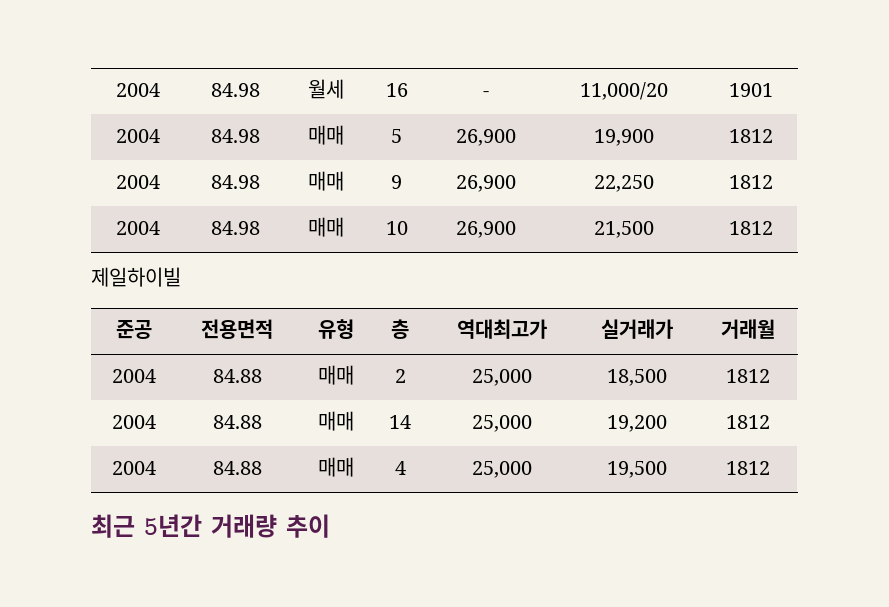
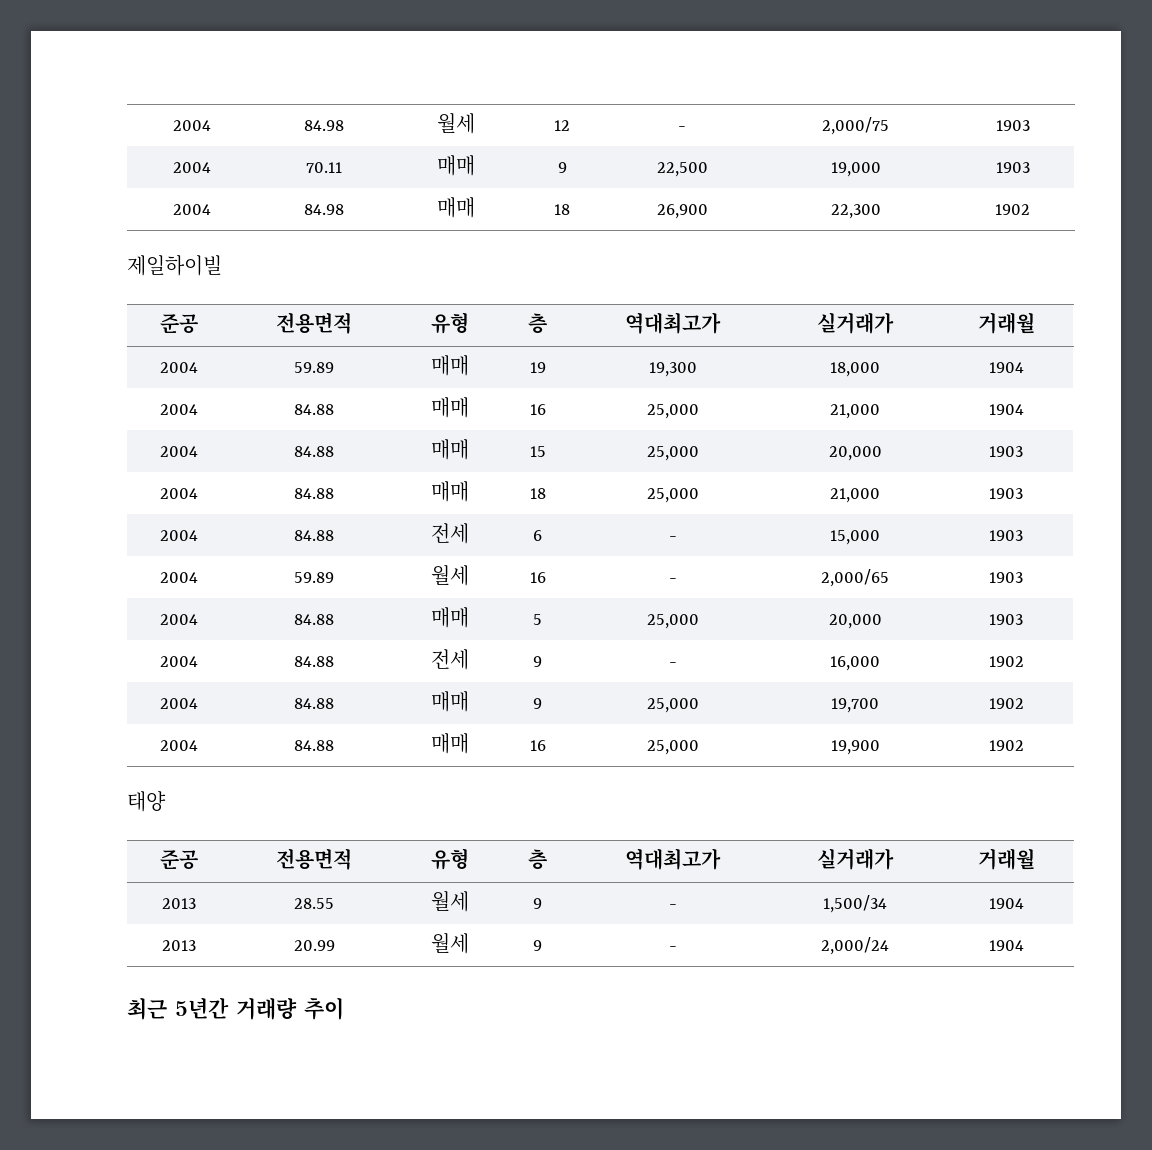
[385,83,408,97] [482,91,489,97] [580,82,668,100] [728,83,773,97] [116,129,160,143] [210,129,260,143] [308,125,344,145] [391,129,402,143] [455,129,516,146] [594,129,654,146] [728,129,773,143] [116,175,160,189] [210,175,260,189] [308,171,344,191] [391,175,402,189] [455,175,516,192] [594,175,654,192] [728,175,773,189] [116,221,160,235] [210,221,260,235] [308,217,344,237] [385,221,408,235] [455,221,516,238] [594,221,654,238] [728,221,773,235] 16 | - | 11,000/20 | 1901 // 2004 | 84.98 | 매매 | 5 | 26,900 | 19,900 | 1812 // 2004 | 84.98 | 매매 | 9 | 26,900 | 22,250 | 1812 // 2004 | 84.98 | 매매 | 10 | 26,900 | 21,500 | 1812 -> [554,120,570,131] [678,126,686,131] [822,117,889,135] [995,120,1030,131] [173,162,211,173] [305,162,342,173] [436,155,475,176] [557,162,567,173] [656,162,708,177] [830,162,881,177] [995,162,1030,173] [173,204,211,215] [303,204,344,215] [436,197,475,218] [554,204,570,215] [656,204,708,219] [830,204,881,219] [995,204,1030,215] 12 | - | 2,000/75 | 1903 // 2004 | 70.11 | 매매 | 9 | 22,500 | 19,000 | 1903 // 2004 | 84.98 | 매매 | 18 | 26,900 | 22,300 | 1902
[212,369,262,383] [317,365,354,385] [394,369,406,383] [471,369,532,386] [607,369,667,386] [726,369,770,383] [111,415,156,429] [212,415,262,429] [317,411,354,431] [389,415,411,429] [471,415,532,432] [607,415,667,432] [726,415,770,429] [111,461,156,475] [212,461,262,475] [317,457,354,477] [394,461,406,475] [471,461,532,478] [607,461,667,478] [726,461,770,475] 84.88 | 매매 | 2 | 25,000 | 18,500 | 1812 // 2004 | 84.88 | 매매 | 14 | 25,000 | 19,200 | 1812 // 2004 | 84.88 | 매매 | 4 | 25,000 | 19,500 | 1812 -> [294,362,334,373] [430,355,469,376] [529,362,546,373] [648,362,697,377] [830,362,880,377] [988,362,1024,373] [160,404,198,415] [294,404,334,415] [430,397,469,418] [529,404,546,415] [646,404,699,419] [830,404,880,419] [988,404,1024,415] [160,446,198,457] [294,446,334,457] [430,439,469,460] [529,446,546,457] [646,446,699,461] [828,446,882,461] [989,446,1023,457] [160,488,198,499] [294,488,334,499] [430,481,469,502] [529,488,546,499] [646,488,699,503] [830,488,880,503] [989,488,1023,499] [160,530,198,541] [294,530,334,541] [430,523,469,544] [533,530,542,541] [668,536,677,541] [830,530,880,545] [989,530,1023,541] [160,572,198,583] [294,572,334,583] [430,564,469,586] [529,572,546,583] [668,578,677,583] [821,569,889,587] [989,572,1023,583] [160,614,198,625] [294,614,334,625] [430,607,469,628] [533,614,542,625] [646,614,699,629] [828,614,882,629] [989,614,1023,625] [160,656,198,667] [294,656,334,667] [430,649,469,670] [533,656,542,667] [668,662,677,667] [830,656,880,671] [988,656,1024,667] [160,698,198,709] [294,698,334,709] [430,691,469,712] [533,698,542,709] [646,698,699,713] [831,698,879,713] [988,698,1024,709] [160,740,198,751] [294,740,334,751] [430,733,469,754] [529,740,546,751] [646,740,699,755] [830,740,880,755] [988,740,1024,751] [127,791,166,812] [160,850,198,869] [276,848,352,870] [430,848,469,870] [528,849,547,869] [625,848,721,870] [817,848,894,870] [977,848,1035,870] [162,898,196,909] [294,898,334,909] [430,890,469,912] [533,898,542,909] [668,904,677,909] [823,895,887,913] [988,898,1024,909] [162,940,196,951] [293,940,335,951] [430,932,469,954] [533,940,542,951] [668,946,677,951] [821,937,889,955] [988,940,1024,951] 59.89 | 매매 | 19 | 19,300 | 18,000 | 1904 // 2004 | 84.88 | 매매 | 16 | 25,000 | 21,000 | 1904 // 2004 | 84.88 | 매매 | 15 | 25,000 | 20,000 | 1903 // 2004 | 84.88 | 매매 | 18 | 25,000 | 21,000 | 1903 // 2004 | 84.88 | 전세 | 6 | - | 15,000 | 1903 // 2004 | 59.89 | 월세 | 16 | - | 2,000/65 | 1903 // 2004 | 84.88 | 매매 | 5 | 25,000 | 20,000 | 1903 // 2004 | 84.88 | 전세 | 9 | - | 16,000 | 1902 // 2004 | 84.88 | 매매 | 9 | 25,000 | 19,700 | 1902 // 2004 | 84.88 | 매매 | 16 | 25,000 | 19,900 | 1902 // 태양 // 준공 | 전용면적 | 유형 | 층 | 역대최고가 | 실거래가 | 거래월 // 2013 | 28.55 | 월세 | 9 | - | 1,500/34 | 1904 // 2013 | 20.99 | 월세 | 9 | - | 2,000/24 | 1904

